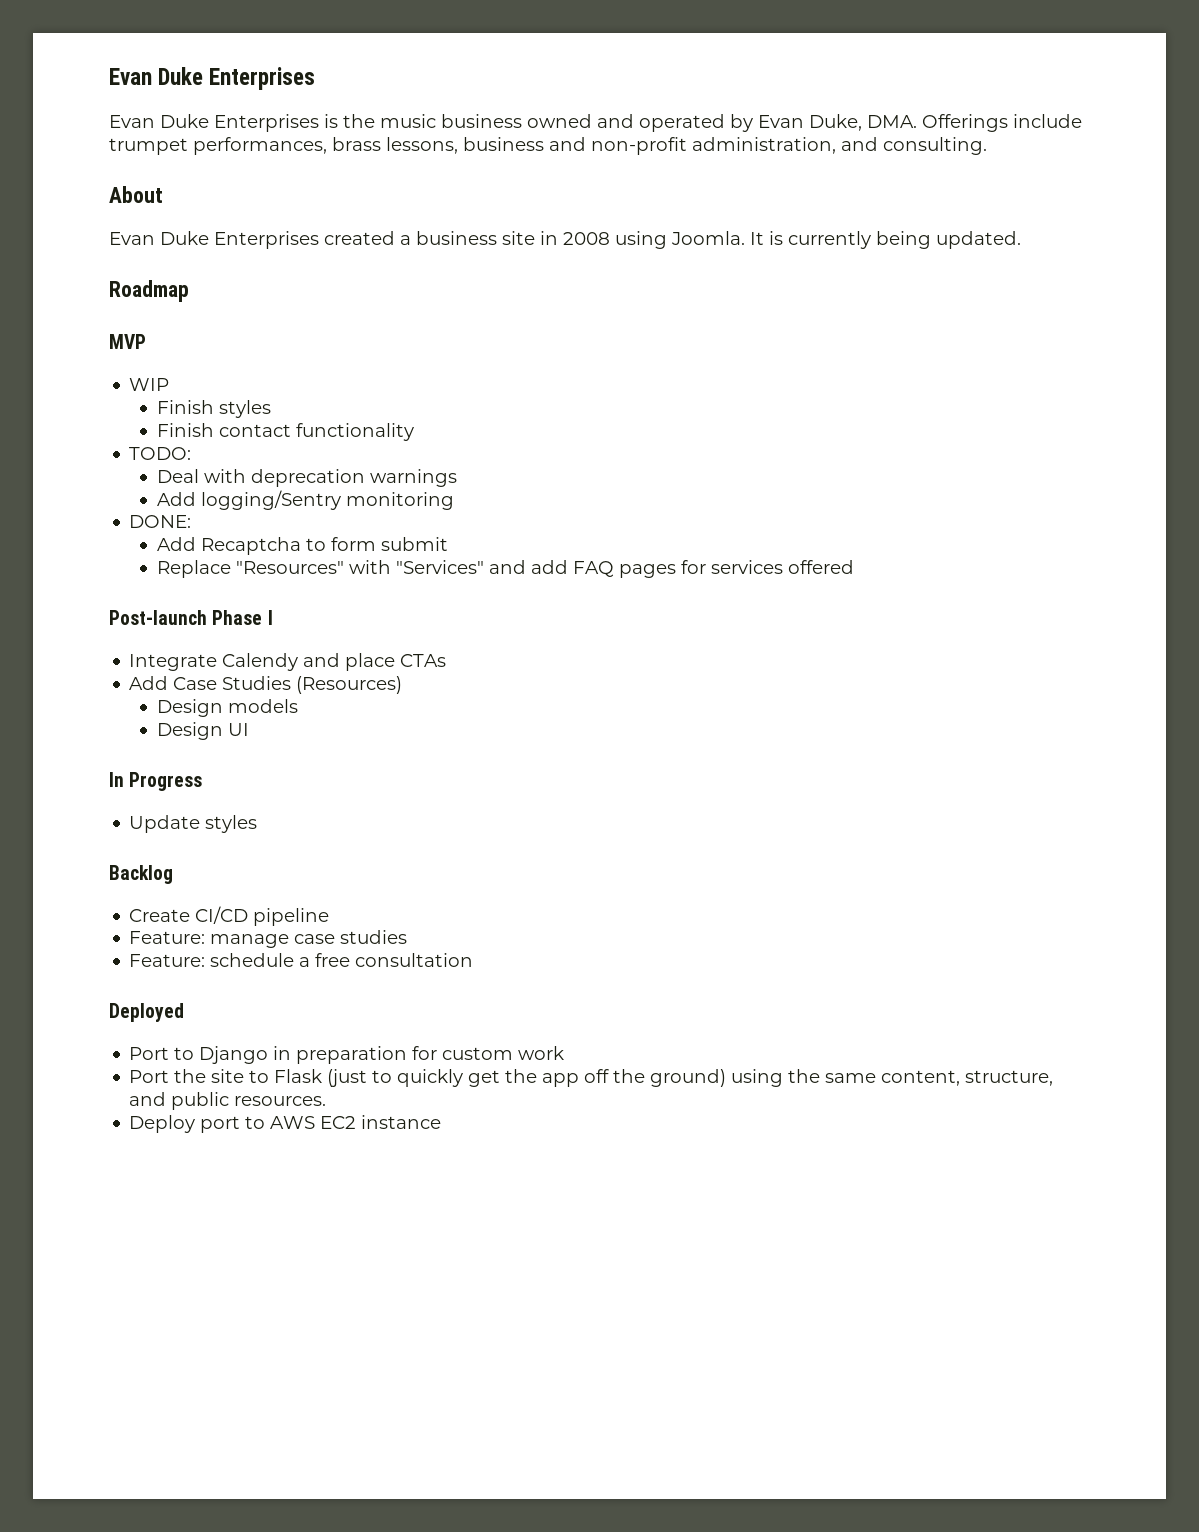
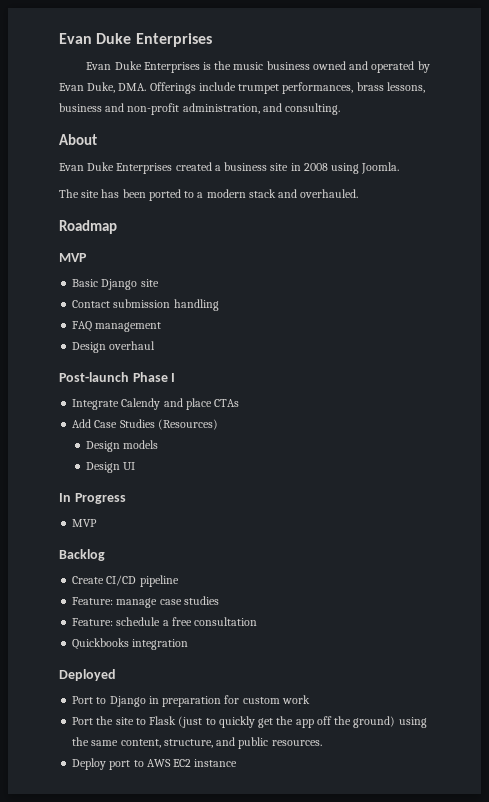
[750,231,1021,249] [109,280,189,302] [109,334,146,349] [129,378,170,391] [156,400,271,418] [156,423,414,441] [129,447,192,460] [156,469,457,487] [156,490,454,510] [129,515,192,528] [156,537,448,555] [156,560,854,578] It is currently being updated. // Roadmap // MVP // WIP // Finish styles // Finish contact functionality // TODO: // Deal with deprecation warnings // Add logging/Sentry monitoring // DONE: // Add Recaptcha to form submit // Replace "Resources" with "Services" and add FAQ pages for services offered -> [59,189,359,201] [59,220,117,234] [59,253,87,262] [72,279,159,290] [72,299,219,311] [72,321,162,332] [72,341,156,353] // The site has been ported to a modern stack and overhauled. // Roadmap // MVP // Basic Django site // Contact submission handling // FAQ management // Design overhaul
[129,815,258,833] Update styles -> [72,519,98,527] MVP
(474, 960) none -> [72,638,189,650] // Quickbooks integration

